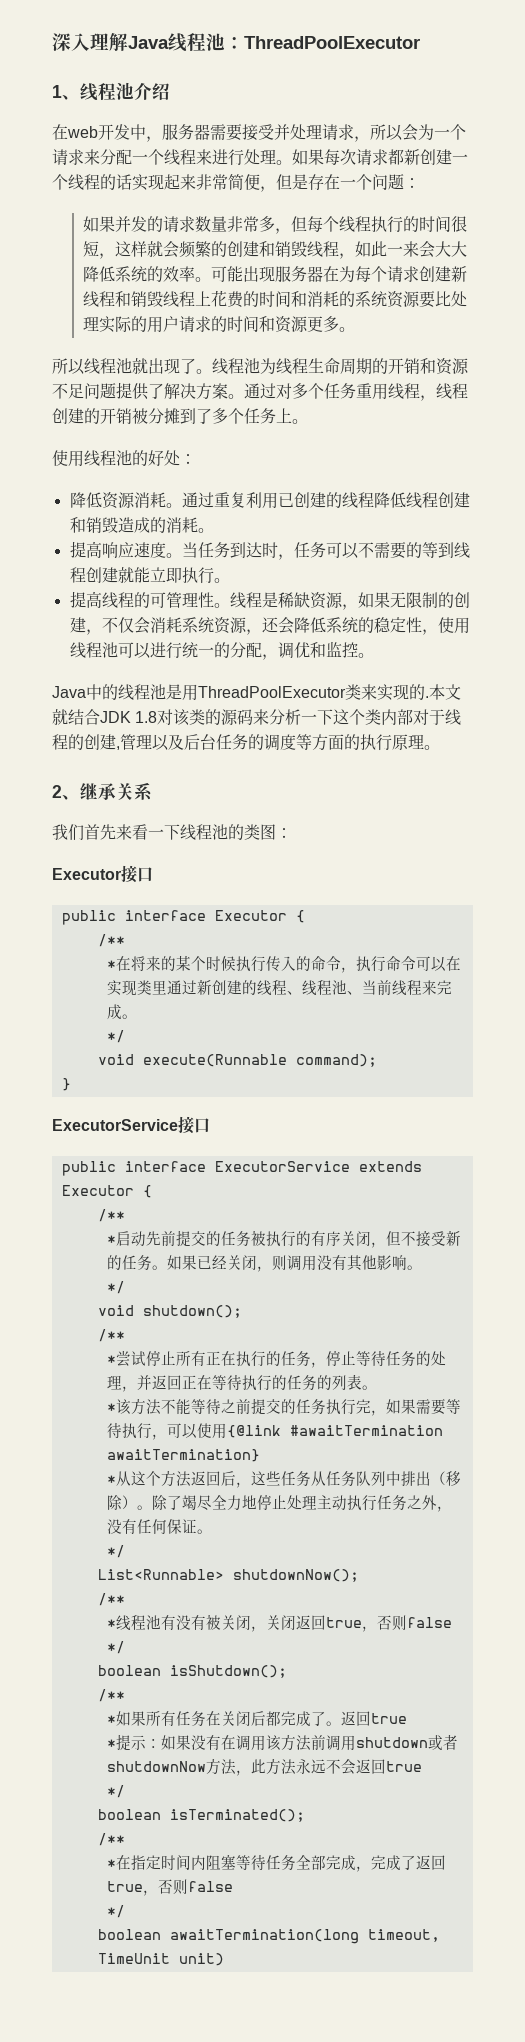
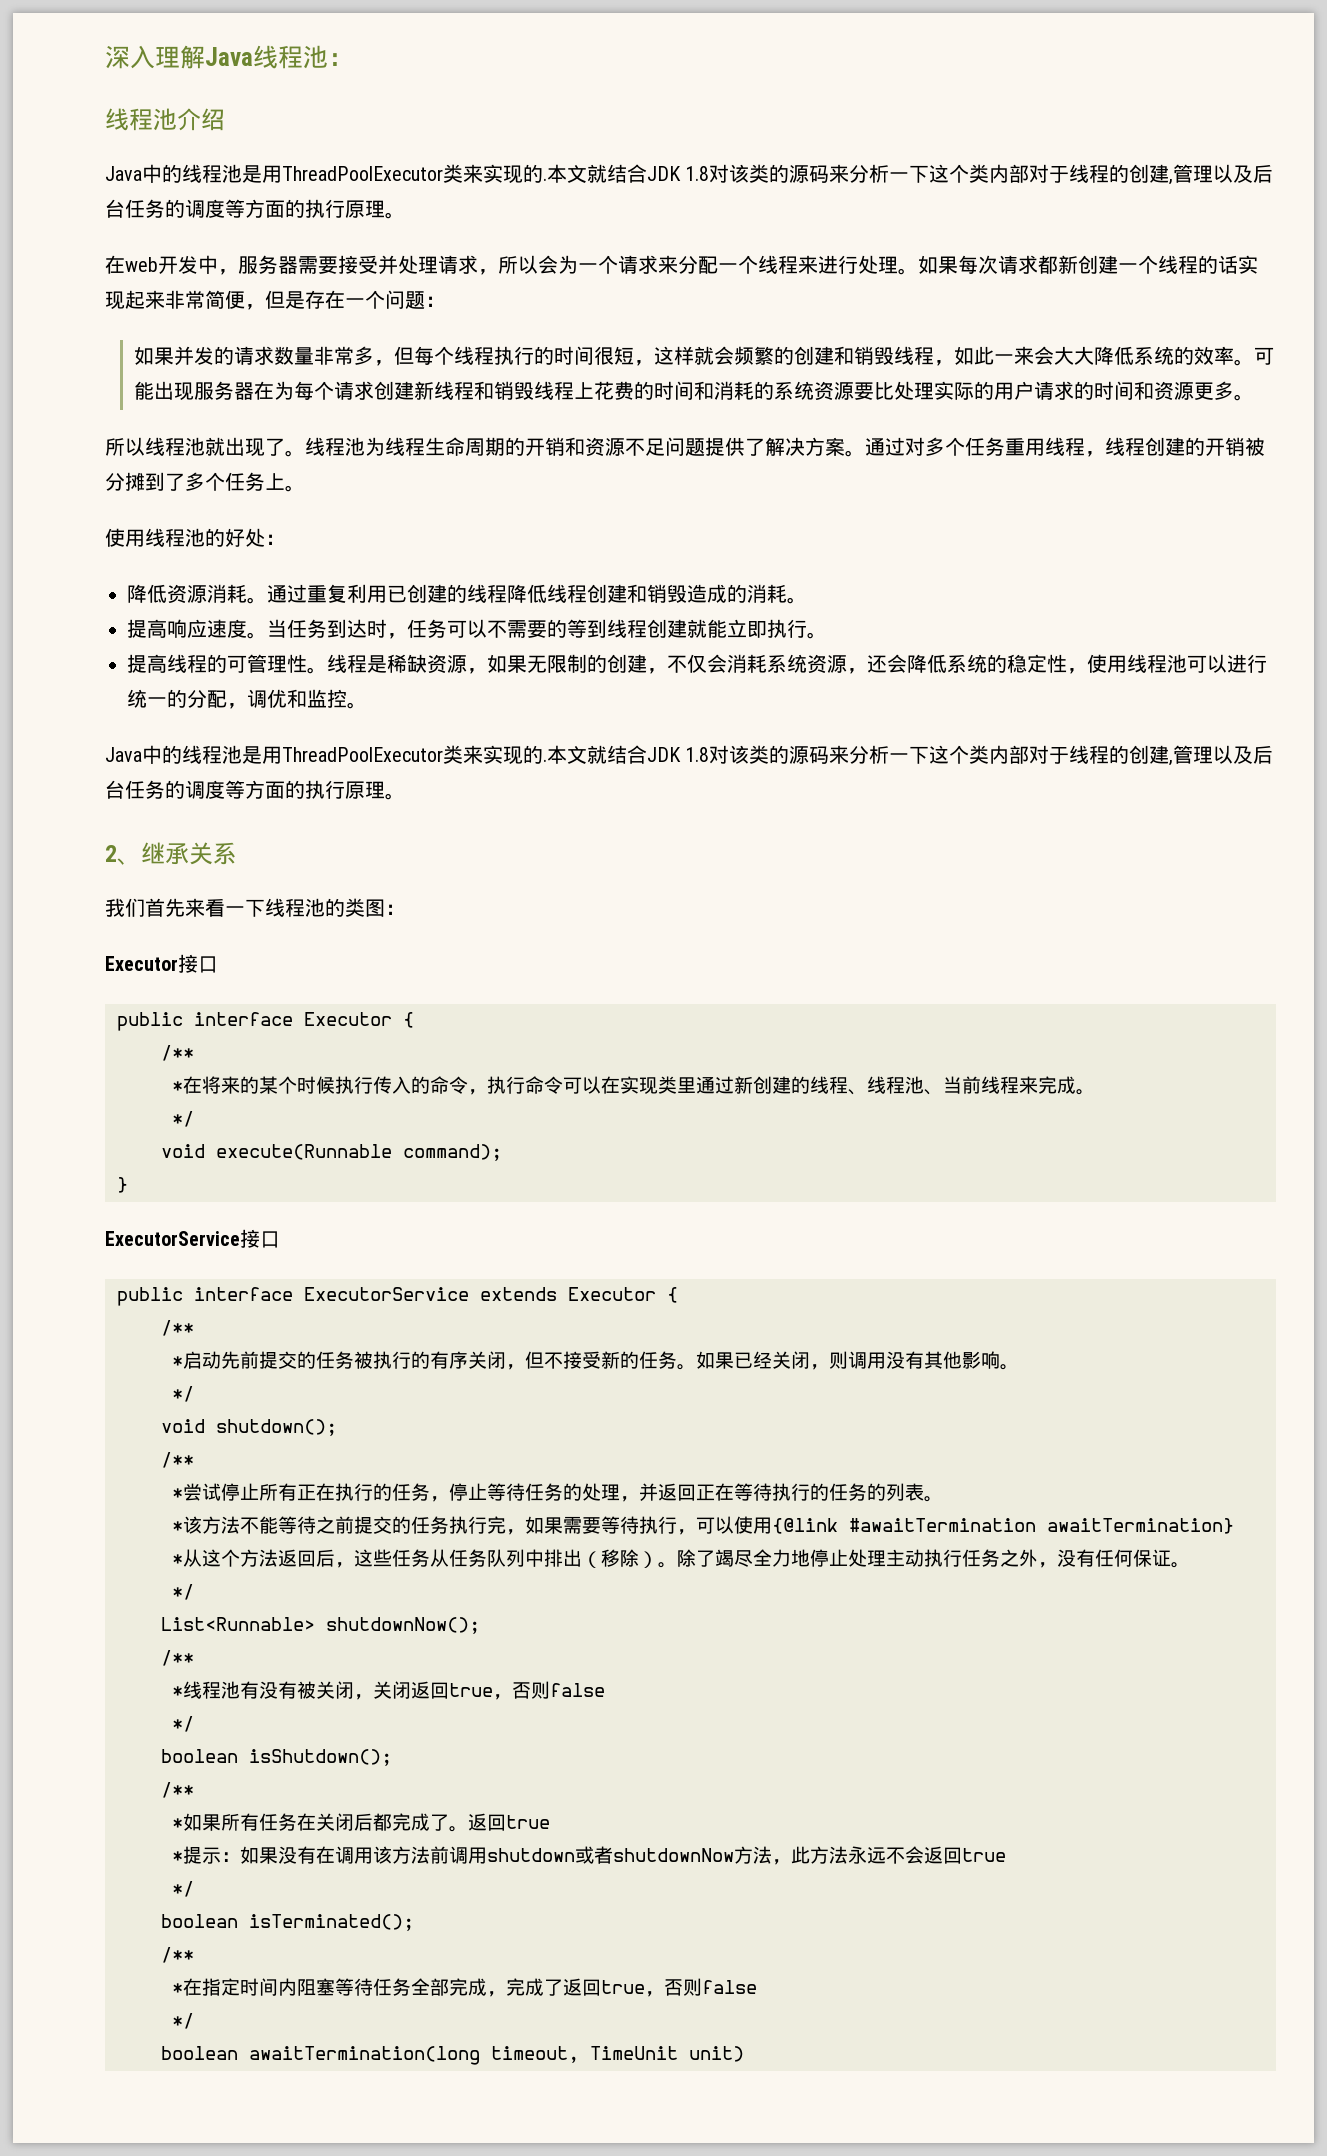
[244,36,420,49] [52,85,80,100] ThreadPoolExecutor // 1、 -> (353, 59) //
(170, 91) none -> [105,164,1274,185] [105,199,405,219] // Java中的线程池是用ThreadPoolExecutor类来实现的.本文就结合JDK 1.8对该类的源码来分析一下这个类内部对于线程的创建,管理以及后台任务的调度等方面的执行原理。

